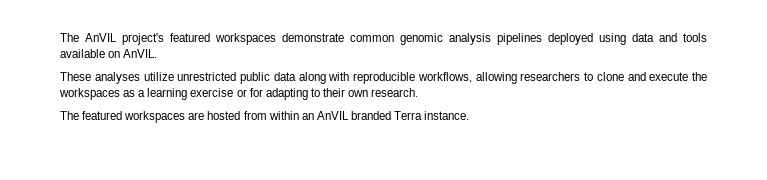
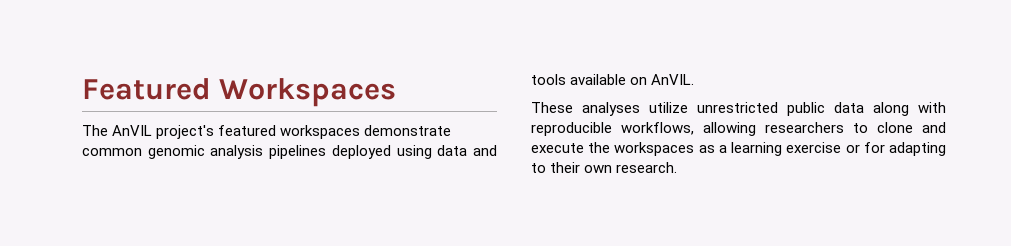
(60, 37) none -> [82,78,397,107] Featured Workspaces //
[60,111,470,123] // The featured workspaces are hosted from within an AnVIL branded Terra instance. -> (678, 167) none

